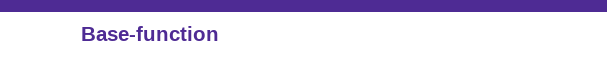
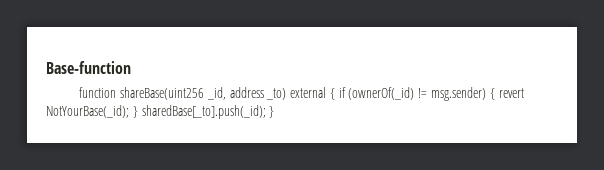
(219, 33) none -> [79,87,524,101] [46,105,275,119] // function shareBase(uint256 _id, address _to) external { if (ownerOf(_id) != msg.sender) { revert NotYourBase(_id); } sharedBase[_to].push(_id); }

